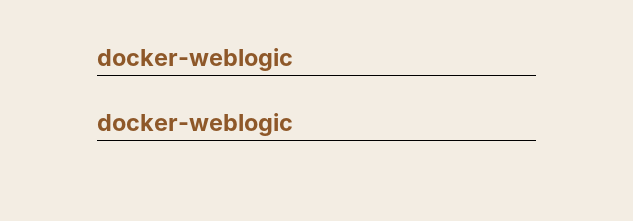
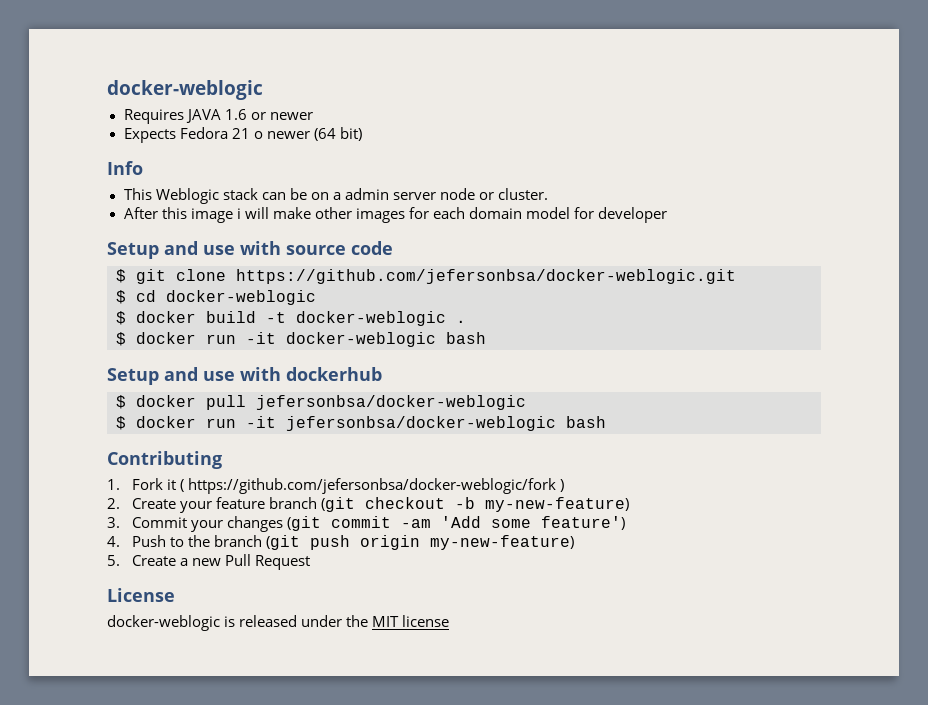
[97,48,293,71] [97,113,293,136] docker-weblogic // docker-weblogic -> [107,80,263,100] [123,109,313,124] [123,127,362,143] [107,161,143,175] [123,188,549,204] [123,207,668,223] [107,241,393,259] [116,269,736,284] [116,290,316,305] [116,311,466,326] [116,332,486,347] [107,367,382,385] [116,395,526,410] [116,416,606,431] [107,451,222,469] [107,478,565,494] [107,497,630,513] [107,516,626,532] [107,535,575,550] [107,554,311,570] [107,588,175,602] [107,615,450,631] docker-weblogic // Requires JAVA 1.6 or newer // Expects Fedora 21 o newer (64 bit) // Info // This Weblogic stack can be on a admin server node or cluster. // After this image i will make other images for each domain model for developer // Setup and use with source code // $ git clone https://github.com/jefersonbsa/docker-weblogic.git // $ cd docker-weblogic // $ docker build -t docker-weblogic . // $ docker run -it docker-weblogic bash // Setup and use with dockerhub // $ docker pull jefersonbsa/docker-weblogic // $ docker run -it jefersonbsa/docker-weblogic bash // Contributing // 1. Fork it ( https://github.com/jefersonbsa/docker-weblogic/fork ) // 2. Create your feature branch (git checkout -b my-new-feature) // 3. Commit your changes (git commit -am 'Add some feature') // 4. Push to the branch (git push origin my-new-feature) // 5. Create a new Pull Request // License // docker-weblogic is released under the MIT license

